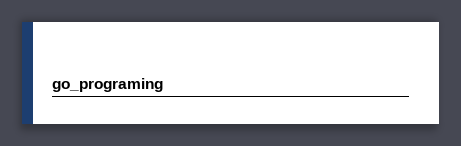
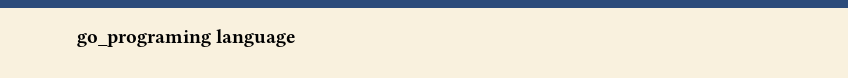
(163, 85) none -> [216,29,297,47] language

